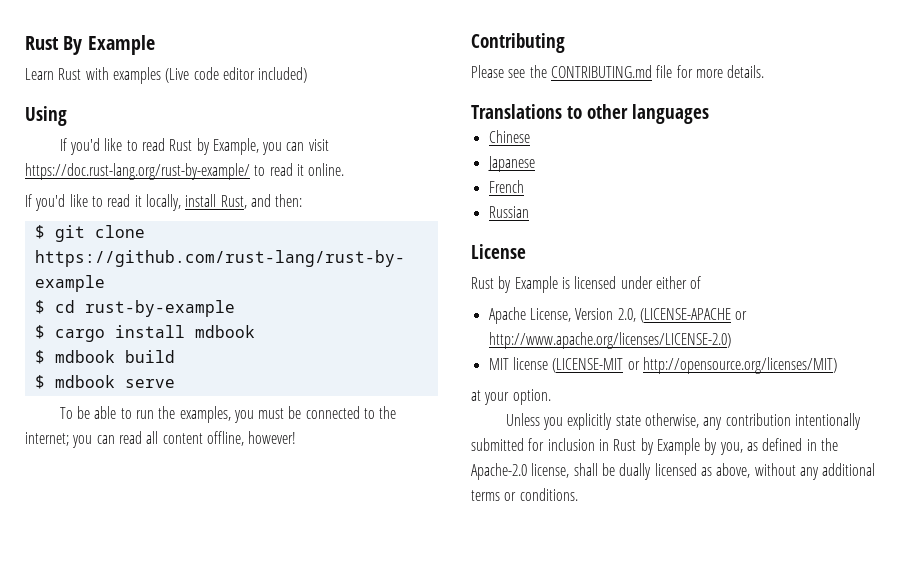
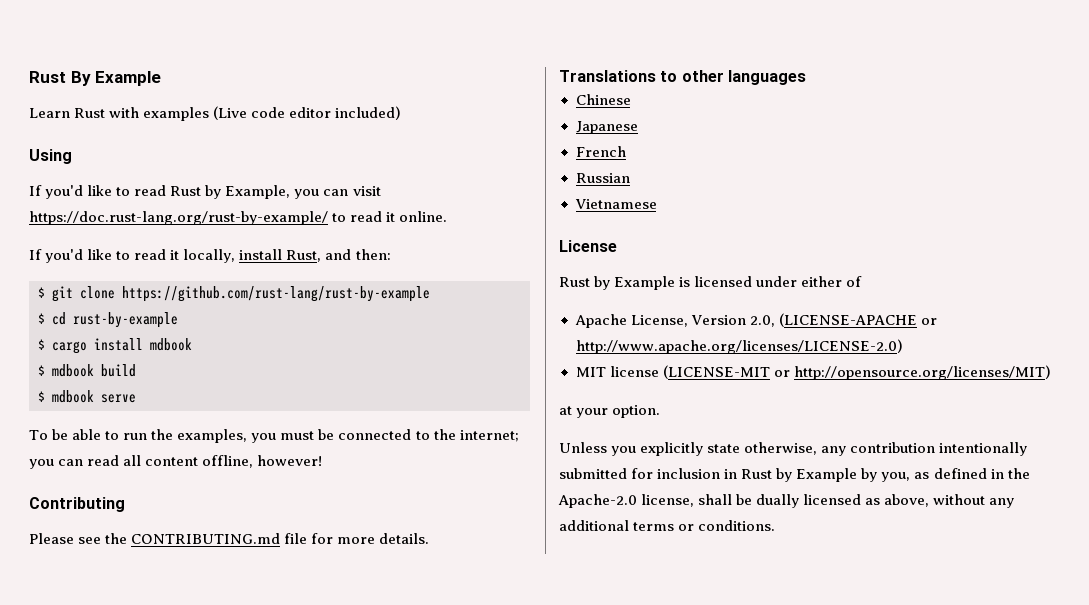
(529, 212) none -> [574,199,657,209] // Vietnamese

